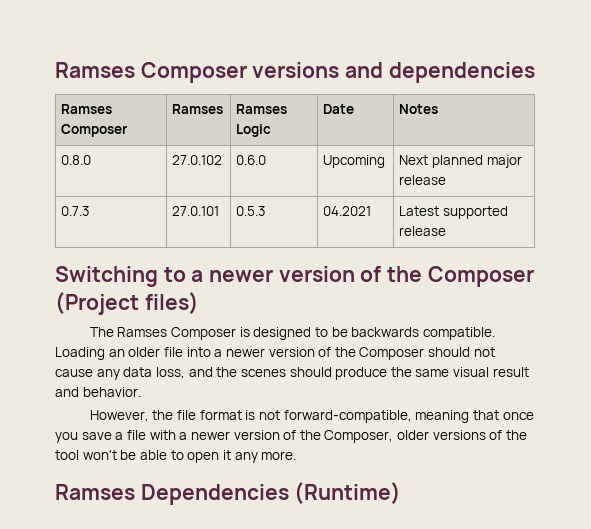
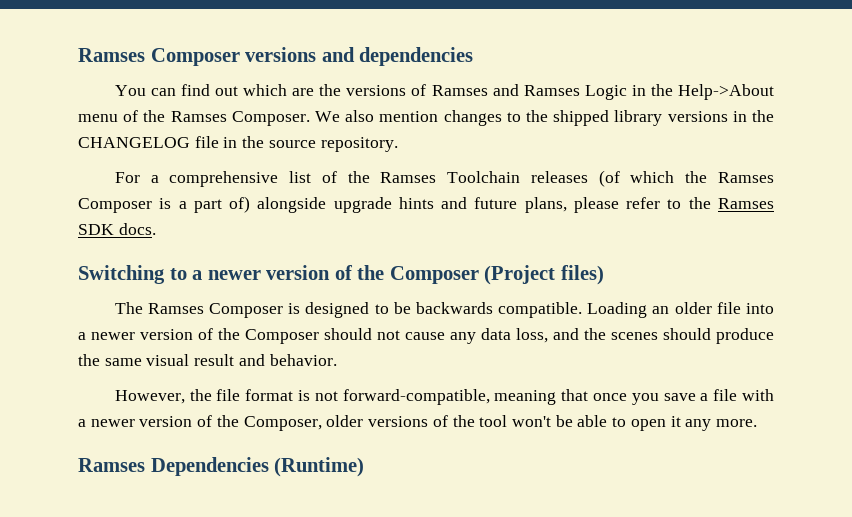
[61,104,113,114] [61,124,129,137] [172,104,224,114] [236,104,288,114] [236,124,272,137] [323,104,355,114] [399,104,439,114] [61,155,92,165] [172,155,223,165] [236,155,267,165] [323,155,386,168] [399,155,522,168] [399,175,447,185] [61,206,90,216] [172,206,220,216] [236,206,266,216] [323,206,372,216] [399,206,508,219] [399,226,447,236] // Ramses Composer | Ramses | Ramses Logic | Date | Notes // 0.8.0 | 27.0.102 | 0.6.0 | Upcoming | Next planned major release // 0.7.3 | 27.0.101 | 0.5.3 | 04.2021 | Latest supported release -> [114,84,774,100] [78,110,775,126] [78,136,398,152] [114,170,774,187] [78,196,774,213] [78,223,156,235] // You can find out which are the versions of Ramses and Ramses Logic in the Help->About menu of the Ramses Composer. We also mention changes to the shipped library versions in the CHANGELOG file in the source repository. // For a comprehensive list of the Ramses Toolchain releases (of which the Ramses Composer is a part of) alongside upgrade hints and future plans, please refer to the Ramses SDK docs.

